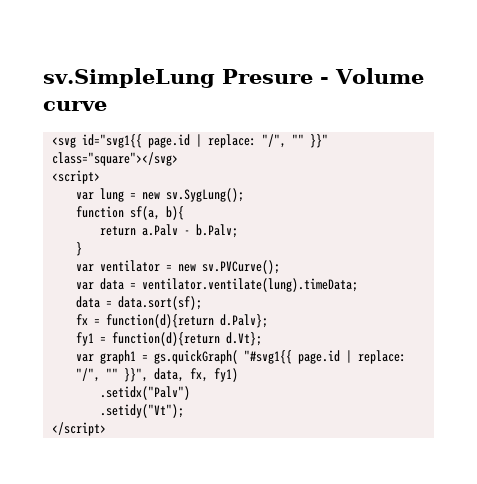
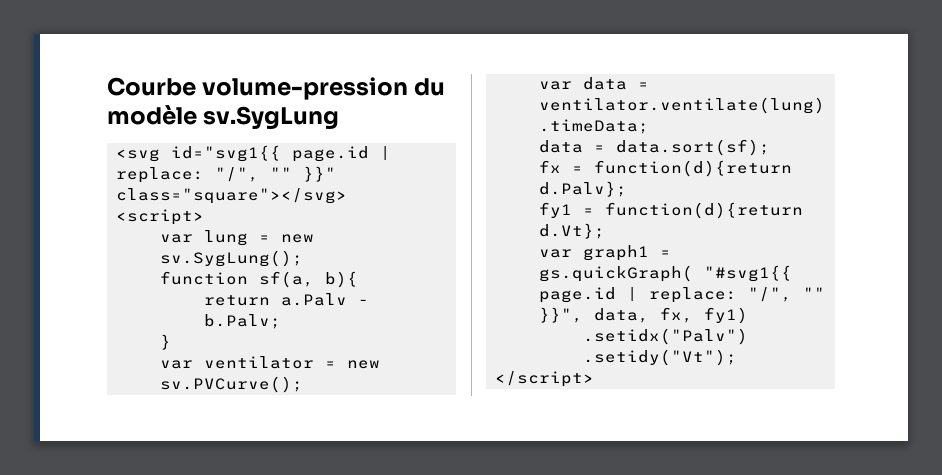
[43,68,424,88] [43,101,107,111] sv.SimpleLung Presure - Volume curve -> [107,77,446,100] [107,105,340,130] Courbe volume-pression du modèle sv.SygLung

